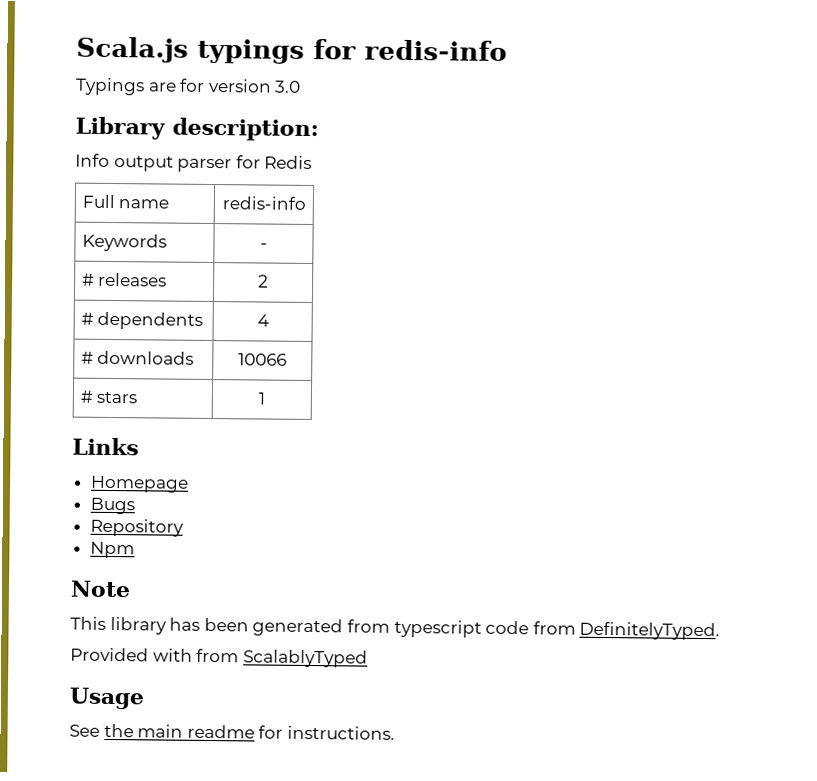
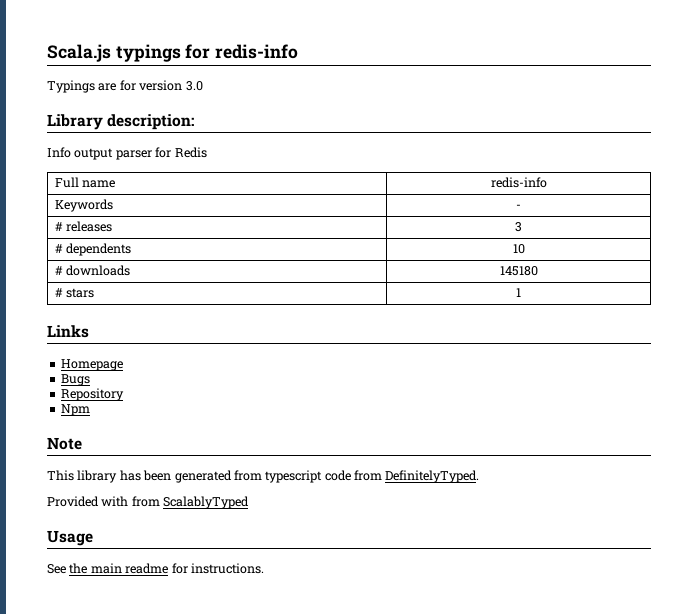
[258,274,269,288] 2 -> [515,222,522,232] 3
[256,314,269,327] 4 -> [512,244,525,254] 10
[238,353,287,366] 10066 -> [499,266,538,276] 145180

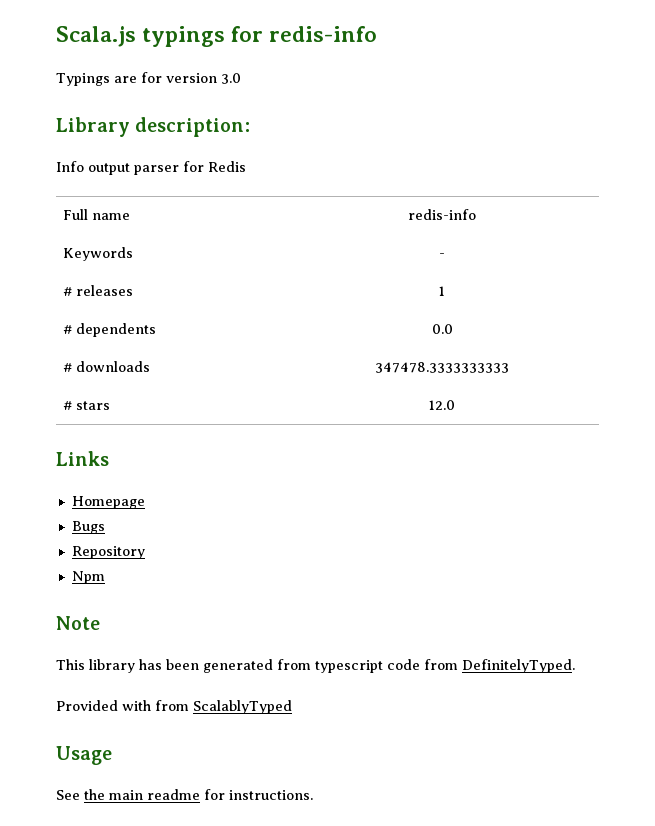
[515,222,522,232] 3 -> [439,286,445,296] 1
[512,244,525,254] 10 -> [431,324,453,334] 0.0
[499,266,538,276] 145180 -> [375,362,509,373] 347478.3333333333
[516,288,521,297] 1 -> [429,400,455,410] 12.0

